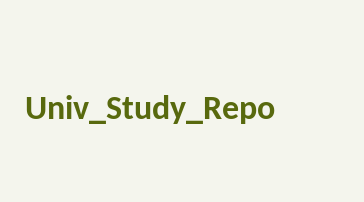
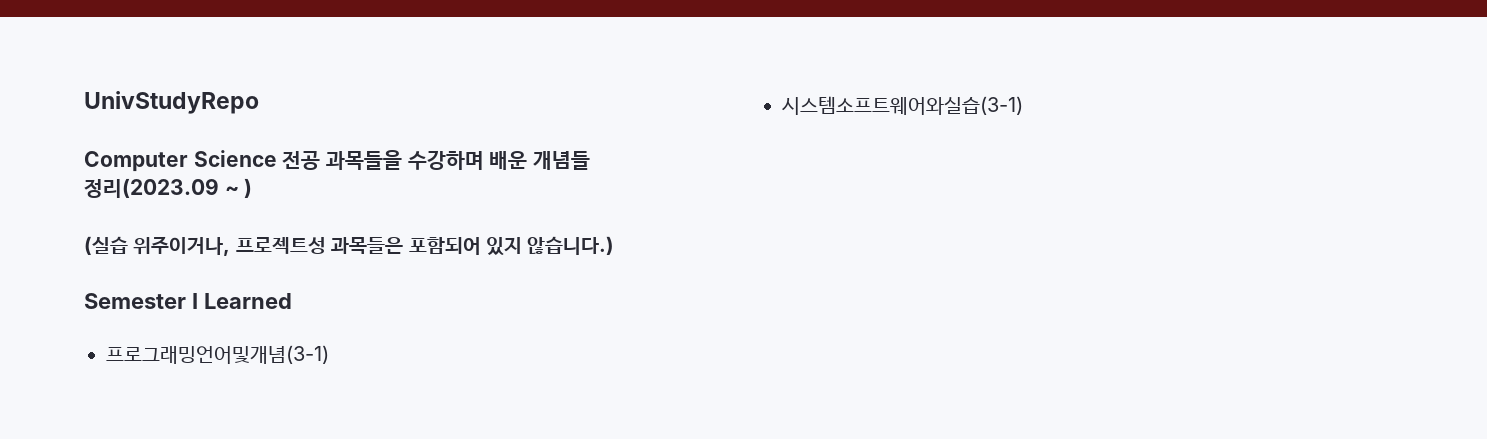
[25,95,275,124] Univ_Study_Repo -> [84,91,259,114] [84,150,591,172] [84,178,253,198] [84,236,615,256] [84,293,292,309] [106,345,329,364] [782,96,1023,115] UnivStudyRepo // Computer Science 전공 과목들을 수강하며 배운 개념들 정리(2023.09 ~ ) // (실습 위주이거나, 프로젝트성 과목들은 포함되어 있지 않습니다.) // Semester I Learned // 프로그래밍언어및개념(3-1) // 시스템소프트웨어와실습(3-1)

